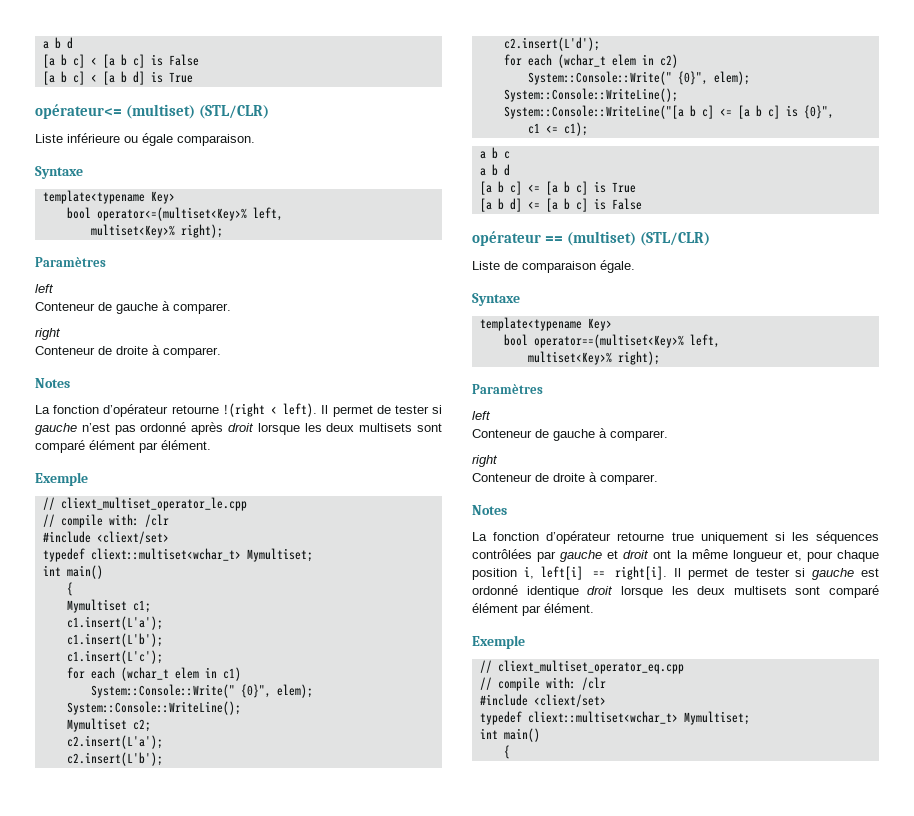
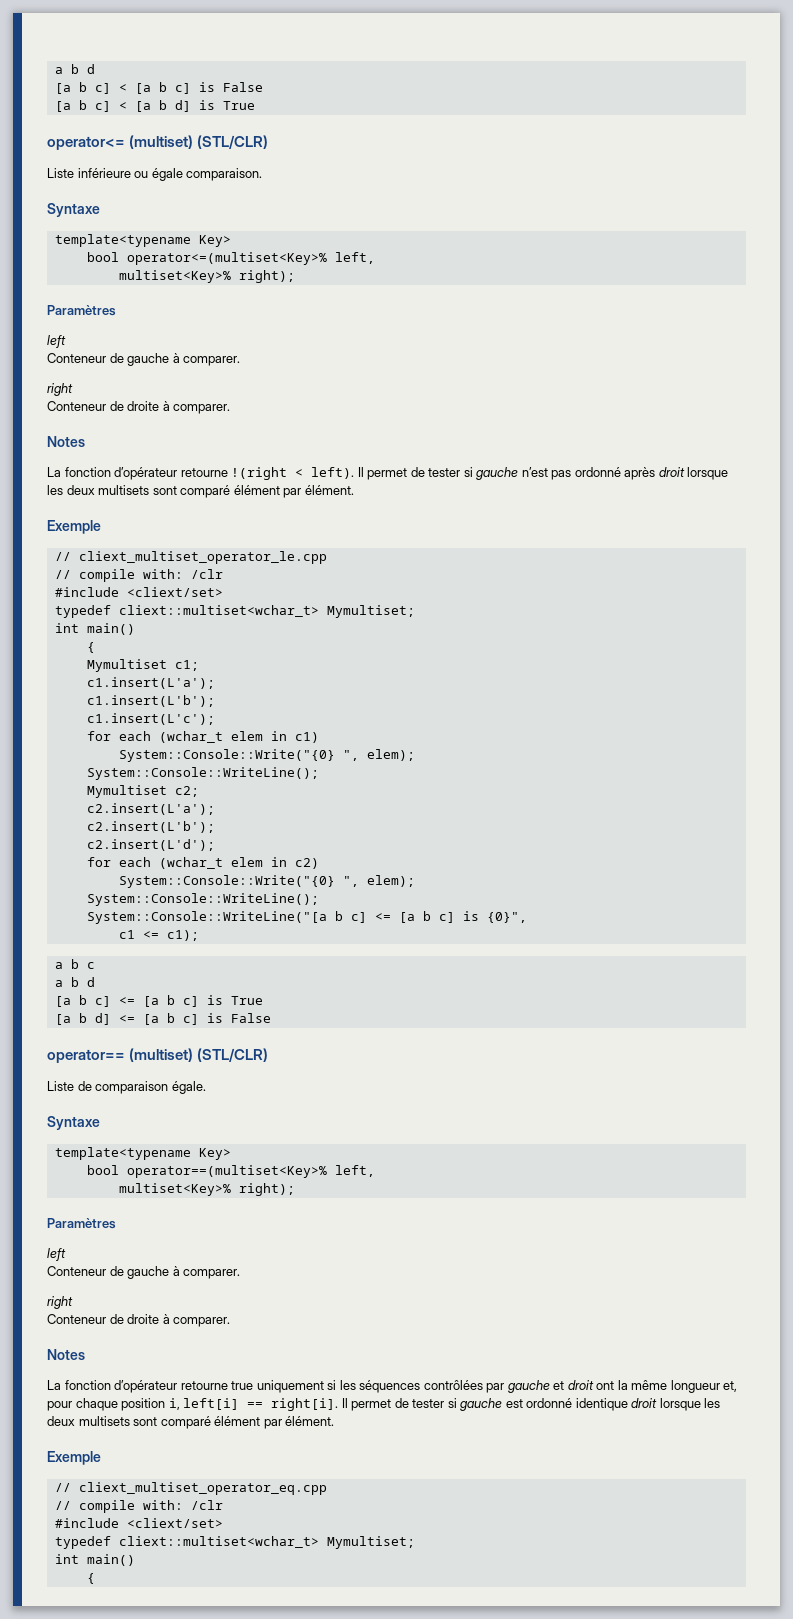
[35,104,122,119] opérateur<= -> [47,136,125,150] operator<=
[90,684,271,698] System::Console::Write(" {0}", -> [118,749,359,762] System::Console::Write("{0} ",
[527,71,708,85] System::Console::Write(" {0}", -> [118,875,359,888] System::Console::Write("{0} ",
[472,231,563,246] opérateur == -> [47,1049,125,1063] operator==

